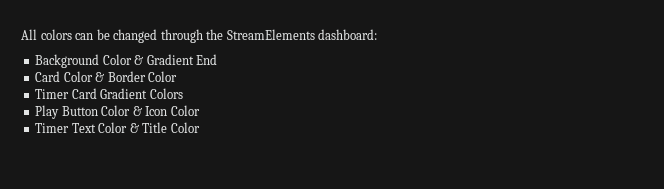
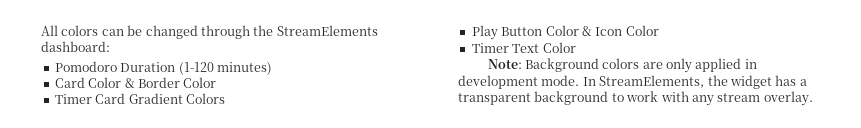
[35,54,218,68] Background Color & Gradient End -> [54,61,272,75] Pomodoro Duration (1-120 minutes)
[129,122,200,133] & Title Color -> [487,58,757,73] [458,75,807,89] [458,91,813,106] // Note: Background colors are only applied in development mode. In StreamElements, the widget has a transparent background to work with any stream overlay.

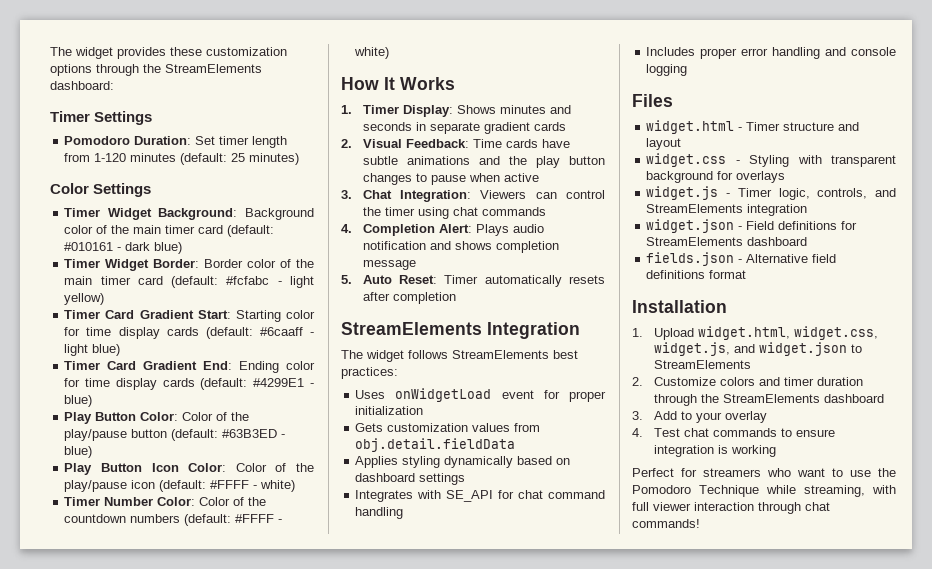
[41,25,198,39] All colors can be changed -> [50,47,287,59] [50,64,92,76] The widget provides these customization options
[54,61,272,75] [54,77,217,88] [54,93,225,104] [471,25,659,40] [471,42,576,53] [487,58,757,73] [458,75,807,89] [458,91,813,106] // Pomodoro Duration (1-120 minutes) // Card Color & Border Color // Timer Card Gradient Colors // Play Button Color & Icon Color // Timer Text Color // Note: Background colors are only applied in development mode. In StreamElements, the widget has a transparent background to work with any stream overlay. -> [50,111,153,125] [64,136,288,148] [64,153,300,165] [50,183,152,197] [64,208,314,220] [64,225,275,237] [64,242,183,254] [64,259,314,271] [64,276,314,288] [64,293,105,305] [64,310,315,322] [64,327,314,339] [64,344,121,356] [64,361,315,373] [64,378,314,390] [64,395,93,407] [64,412,250,424] [64,429,286,441] [64,446,93,458] [64,463,314,475] [64,480,296,492] [64,497,267,506] [64,514,283,526] [354,47,390,59] [341,77,455,90] [341,105,571,117] [362,122,566,134] [341,139,570,148] [362,156,605,168] [362,173,539,185] [341,190,605,202] [362,207,546,219] [341,224,544,236] [362,241,559,253] [362,260,416,270] [341,275,605,287] [362,292,456,304] [341,322,580,339] [341,350,578,362] [341,367,398,379] [355,388,606,402] [355,406,424,415] [355,423,541,432] [355,438,516,452] [355,456,571,468] [355,473,466,485] [355,490,605,502] [355,507,404,519] [646,47,896,59] [646,64,688,76] [632,94,673,107] [646,120,860,134] [646,138,682,150] [646,153,896,167] [646,171,786,183] [646,186,896,200] [646,204,808,216] [646,219,858,233] [646,237,808,246] [646,252,837,266] [646,270,747,279] [632,300,727,313] [632,326,878,340] [653,342,862,356] [653,360,751,369] [632,377,863,386] [653,394,884,406] [632,411,767,423] [632,428,835,437] [653,445,776,457] [632,468,896,477] [632,485,896,497] [632,502,830,514] [632,519,700,528] // Timer Settings // Pomodoro Duration: Set timer length from 1-120 minutes (default: 25 minutes) // Color Settings // Timer Widget Background: Background color of the main timer card (default: #010161 - dark blue) // Timer Widget Border: Border color of the main timer card (default: #fcfabc - light yellow) // Timer Card Gradient Start: Starting color for time display cards (default: #6caaff - light blue) // Timer Card Gradient End: Ending color for time display cards (default: #4299E1 - blue) // Play Button Color: Color of the play/pause button (default: #63B3ED - blue) // Play Button Icon Color: Color of the play/pause icon (default: #FFFF - white) // Timer Number Color: Color of the countdown numbers (default: #FFFF - white) // How It Works // 1. Timer Display: Shows minutes and seconds in separate gradient cards // 2. Visual Feedback: Time cards have subtle animations and the play button changes to pause when active // 3. Chat Integration: Viewers can control the timer using chat commands // 4. Completion Alert: Plays audio notification and shows completion message // 5. Auto Reset: Timer automatically resets after completion // StreamElements Integration // The widget follows StreamElements best practices: // Uses onWidgetLoad event for proper initialization // Gets customization values from obj.detail.fieldData // Applies styling dynamically based on dashboard settings // Integrates with SE_API for chat command handling // Includes proper error handling and console logging // Files // widget.html - Timer structure and layout // widget.css - Styling with transparent background for overlays // widget.js - Timer logic, controls, and StreamElements integration // widget.json - Field definitions for StreamElements dashboard // fields.json - Alternative field definitions format // Installation // 1. Upload widget.html, widget.css, widget.js, and widget.json to StreamElements // 2. Customize colors and timer duration through the StreamElements dashboard // 3. Add to your overlay // 4. Test chat commands to ensure integration is working // Perfect for streamers who want to use the Pomodoro Technique while streaming, with full viewer interaction through chat commands!

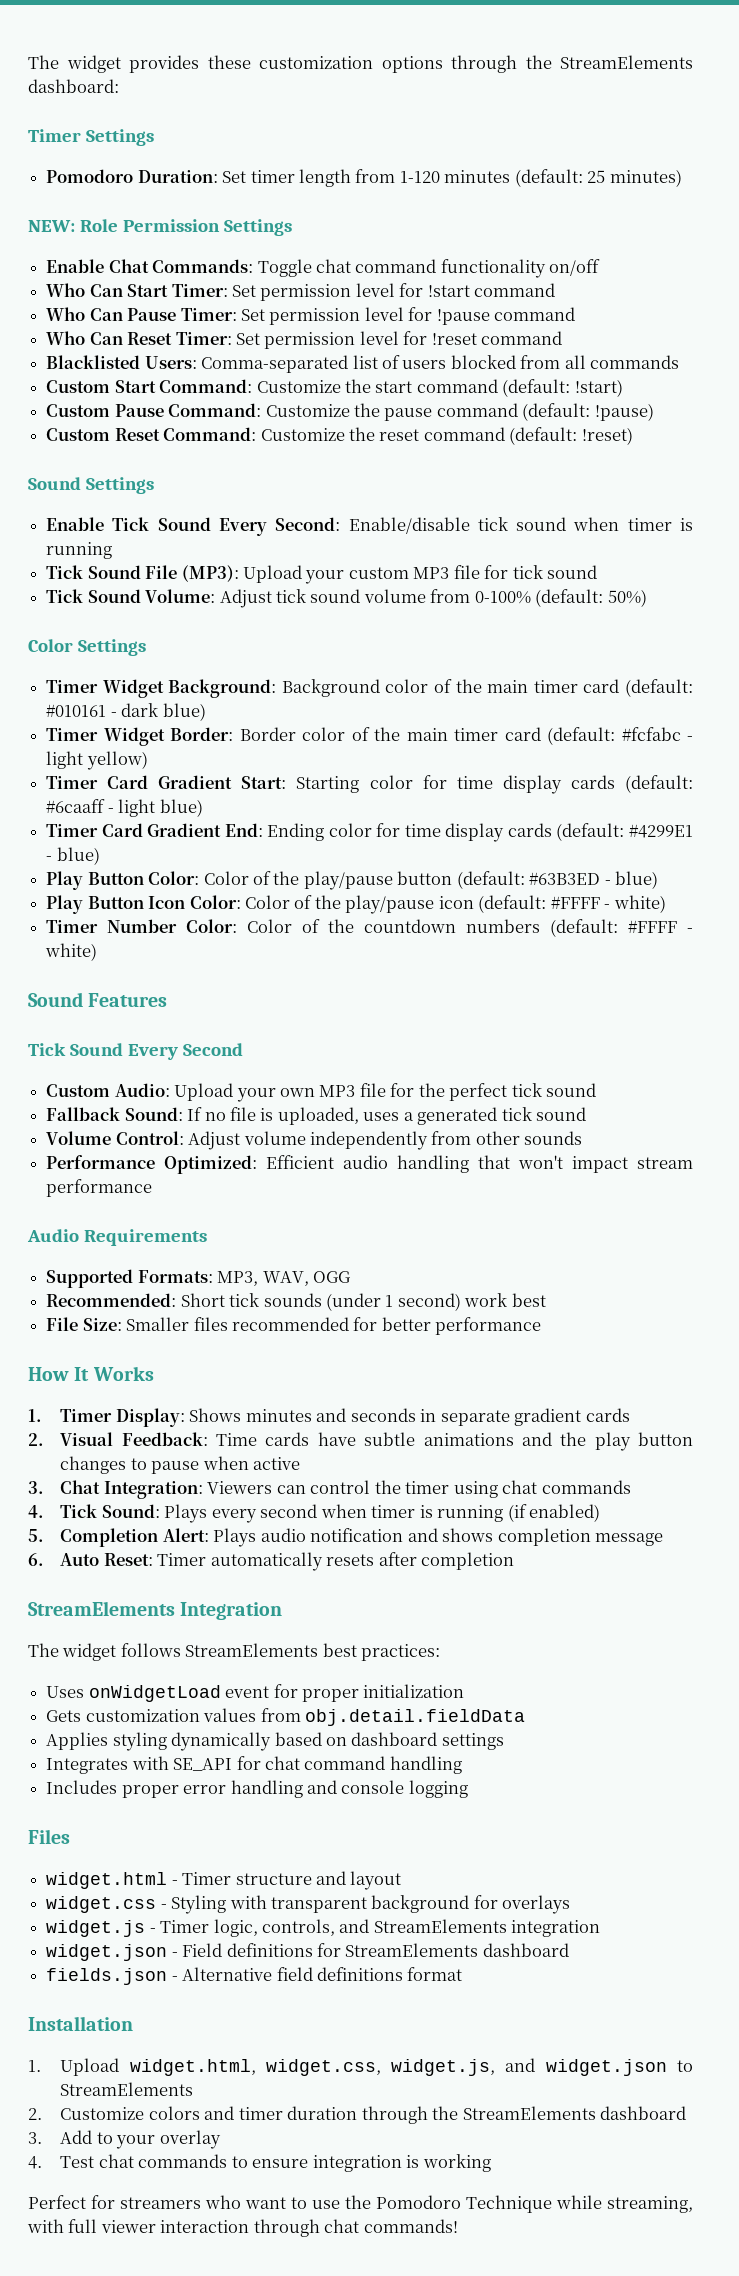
(300, 159) none -> [28,219,292,236] [46,259,601,278] [46,283,556,301] [46,307,576,325] [46,331,563,349] [46,355,680,373] [46,379,623,397] [46,403,654,421] [46,427,633,445] [28,477,154,494] [46,517,693,536] [46,542,113,559] [46,565,598,584] [46,589,647,608] // NEW: Role Permission Settings // Enable Chat Commands: Toggle chat command functionality on/off // Who Can Start Timer: Set permission level for !start command // Who Can Pause Timer: Set permission level for !pause command // Who Can Reset Timer: Set permission level for !reset command // Blacklisted Users: Comma-separated list of users blocked from all commands // Custom Start Command: Customize the start command (default: !start) // Custom Pause Command: Customize the pause command (default: !pause) // Custom Reset Command: Customize the reset command (default: !reset) // Sound Settings // Enable Tick Sound Every Second: Enable/disable tick sound when timer is running // Tick Sound File (MP3): Upload your custom MP3 file for tick sound // Tick Sound Volume: Adjust tick sound volume from 0-100% (default: 50%)
(390, 53) none -> [28,992,168,1007] [28,1043,243,1060] [46,1083,597,1102] [46,1107,587,1125] [46,1131,583,1150] [46,1155,694,1174] [46,1179,153,1197] [27,1229,207,1246] [46,1269,351,1288] [46,1293,546,1311] [46,1317,542,1335] // Sound Features // Tick Sound Every Second // Custom Audio: Upload your own MP3 file for the perfect tick sound // Fallback Sound: If no file is uploaded, uses a generated tick sound // Volume Control: Adjust volume independently from other sounds // Performance Optimized: Efficient audio handling that won't impact stream performance // Audio Requirements // Supported Formats: MP3, WAV, OGG // Recommended: Short tick sounds (under 1 second) work best // File Size: Smaller files recommended for better performance
(352, 228) none -> [60,1504,600,1523] [28,1529,44,1542] Tick Sound: Plays every second when timer is running (if enabled) // 5.
[341,275,352,284] 5. -> [28,1553,44,1566] 6.

